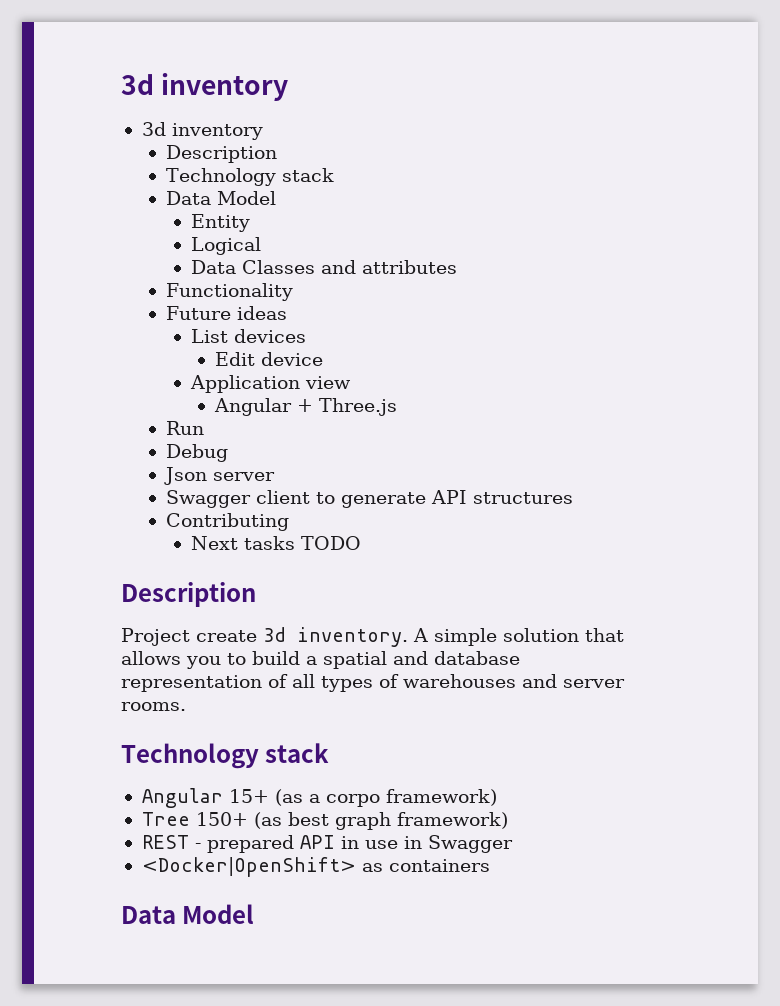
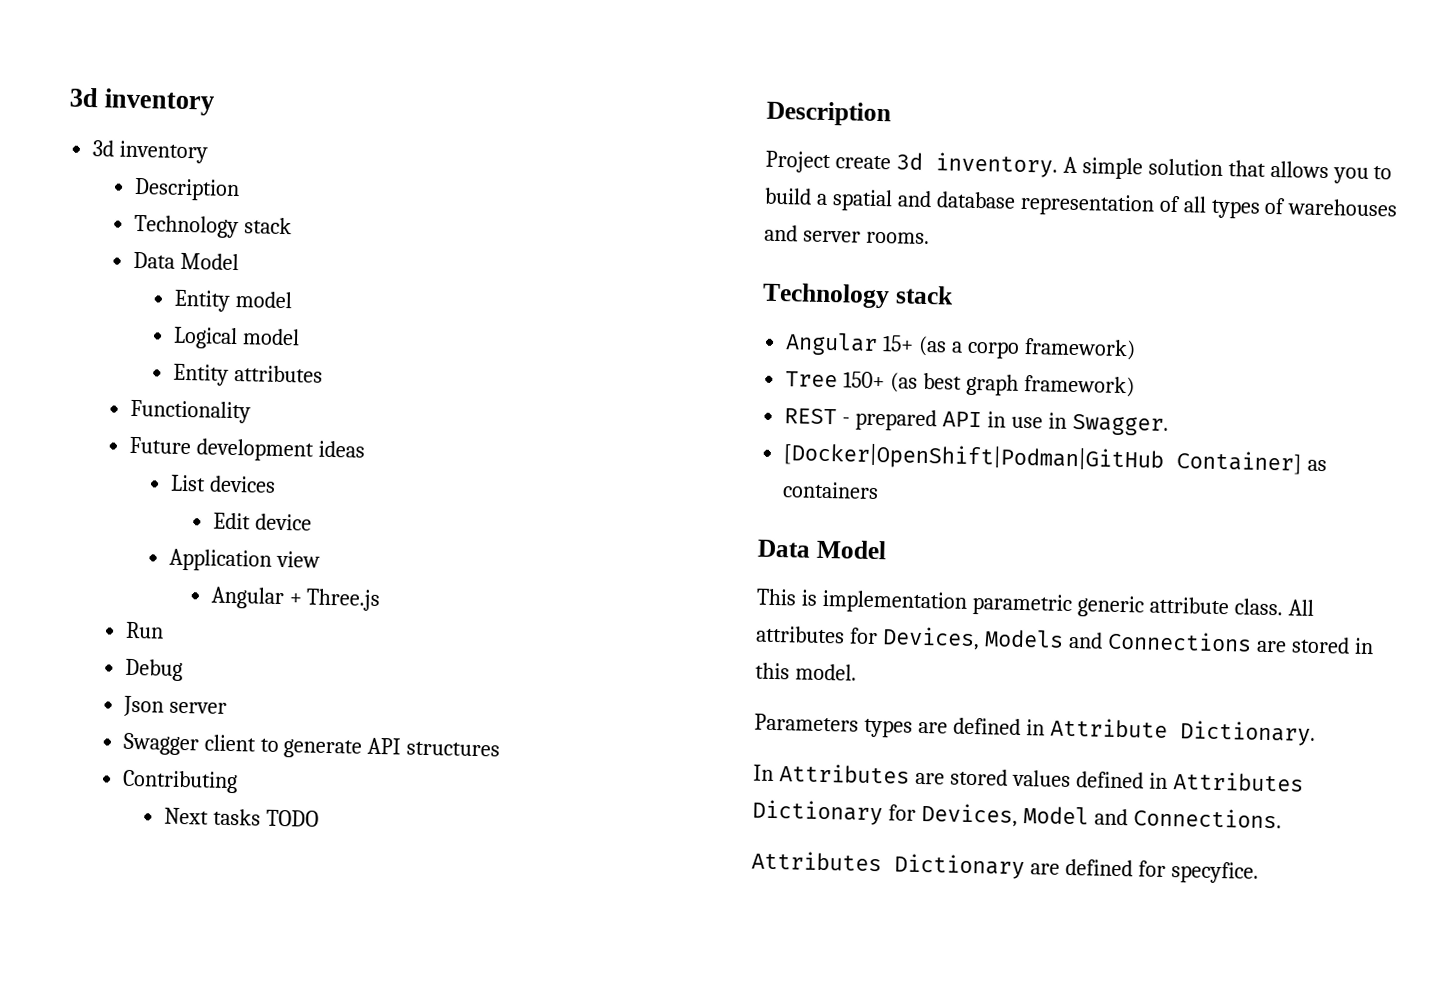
(250, 223) none -> [235,291,293,309] model
[190,260,356,274] // Data Classes and -> [242,328,301,346] [173,363,230,386] model // Entity
(232, 313) none -> [195,438,314,462] development
[427,835,513,853] [141,857,356,877] Swagger // <Docker|OpenShift> -> [1071,413,1169,436] [783,442,1303,475] Swagger. // [Docker|OpenShift|Podman|GitHub Container]
(255, 914) none -> [756,588,1314,618] [755,625,1374,655] [755,662,857,681] [754,713,1316,746] [753,763,1304,792] [752,799,1282,829] [751,850,1259,884] // This is implementation parametric generic attribute class. All attributes for Devices, Models and Connections are stored in this model. // Parameters types are defined in Attribute Dictionary. // In Attributes are stored values defined in Attributes Dictionary for Devices, Model and Connections. // Attributes Dictionary are defined for specyfice.

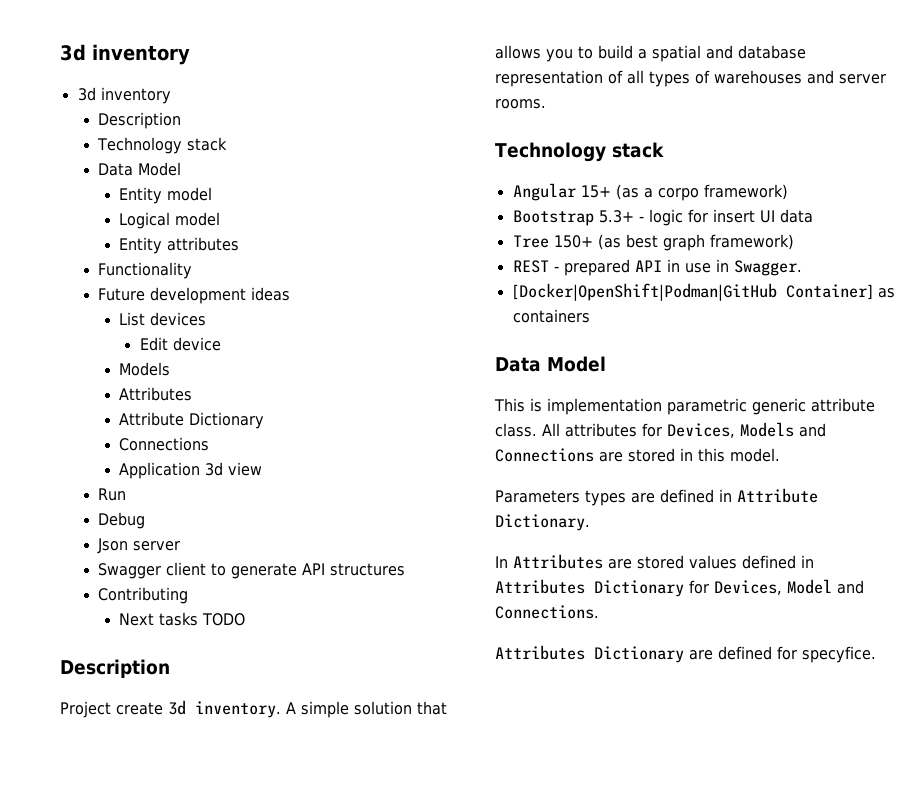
(312, 522) none -> [118,362,170,376] [118,387,192,401] [118,412,264,429] [118,437,209,451] // Models // Attributes // Attribute Dictionary // Connections
(273, 560) none -> [204,462,223,476] 3d
[210,586,381,612] // Angular + Three.js -> (262, 469) none
(1136, 349) none -> [512,209,813,226] // Bootstrap 5.3+ - logic for insert UI data

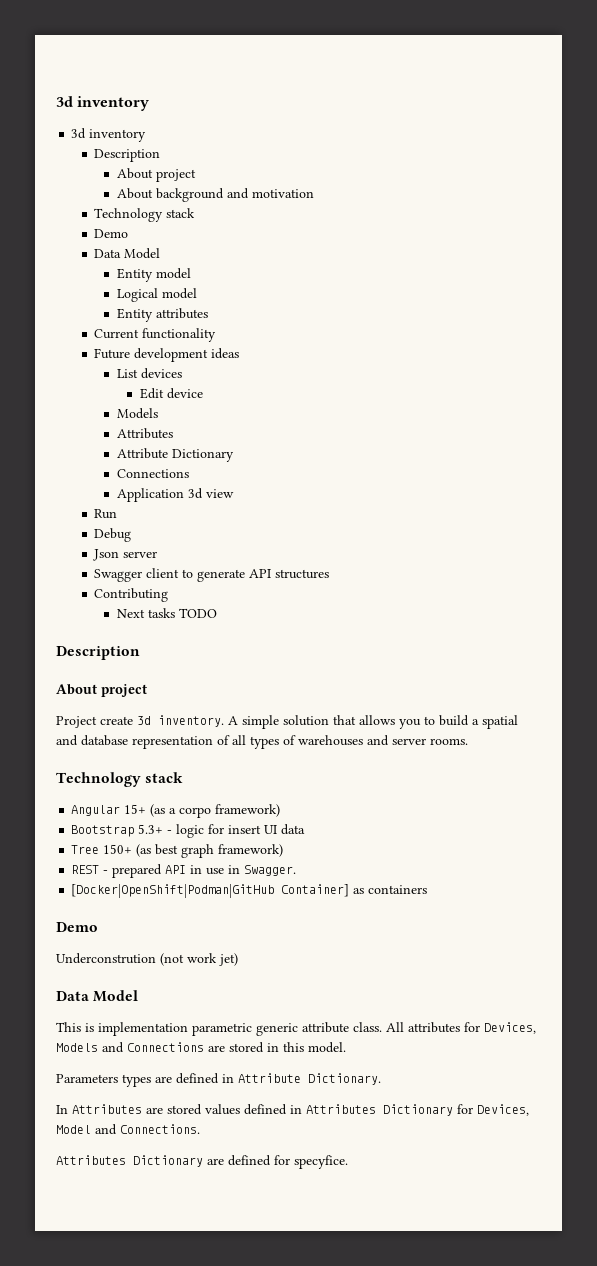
[97,137,228,154] // Technology stack -> [116,168,196,182] [116,188,314,202] [94,208,196,222] [94,229,129,238] // About project // About background and motivation // Technology stack // Demo
[98,262,193,279] Functionality -> [94,328,217,342] Current functionality
(170, 668) none -> [56,684,147,697] // About project
(590, 316) none -> [56,922,98,932] [56,953,238,966] // Demo // Underconstrution (not work jet)

